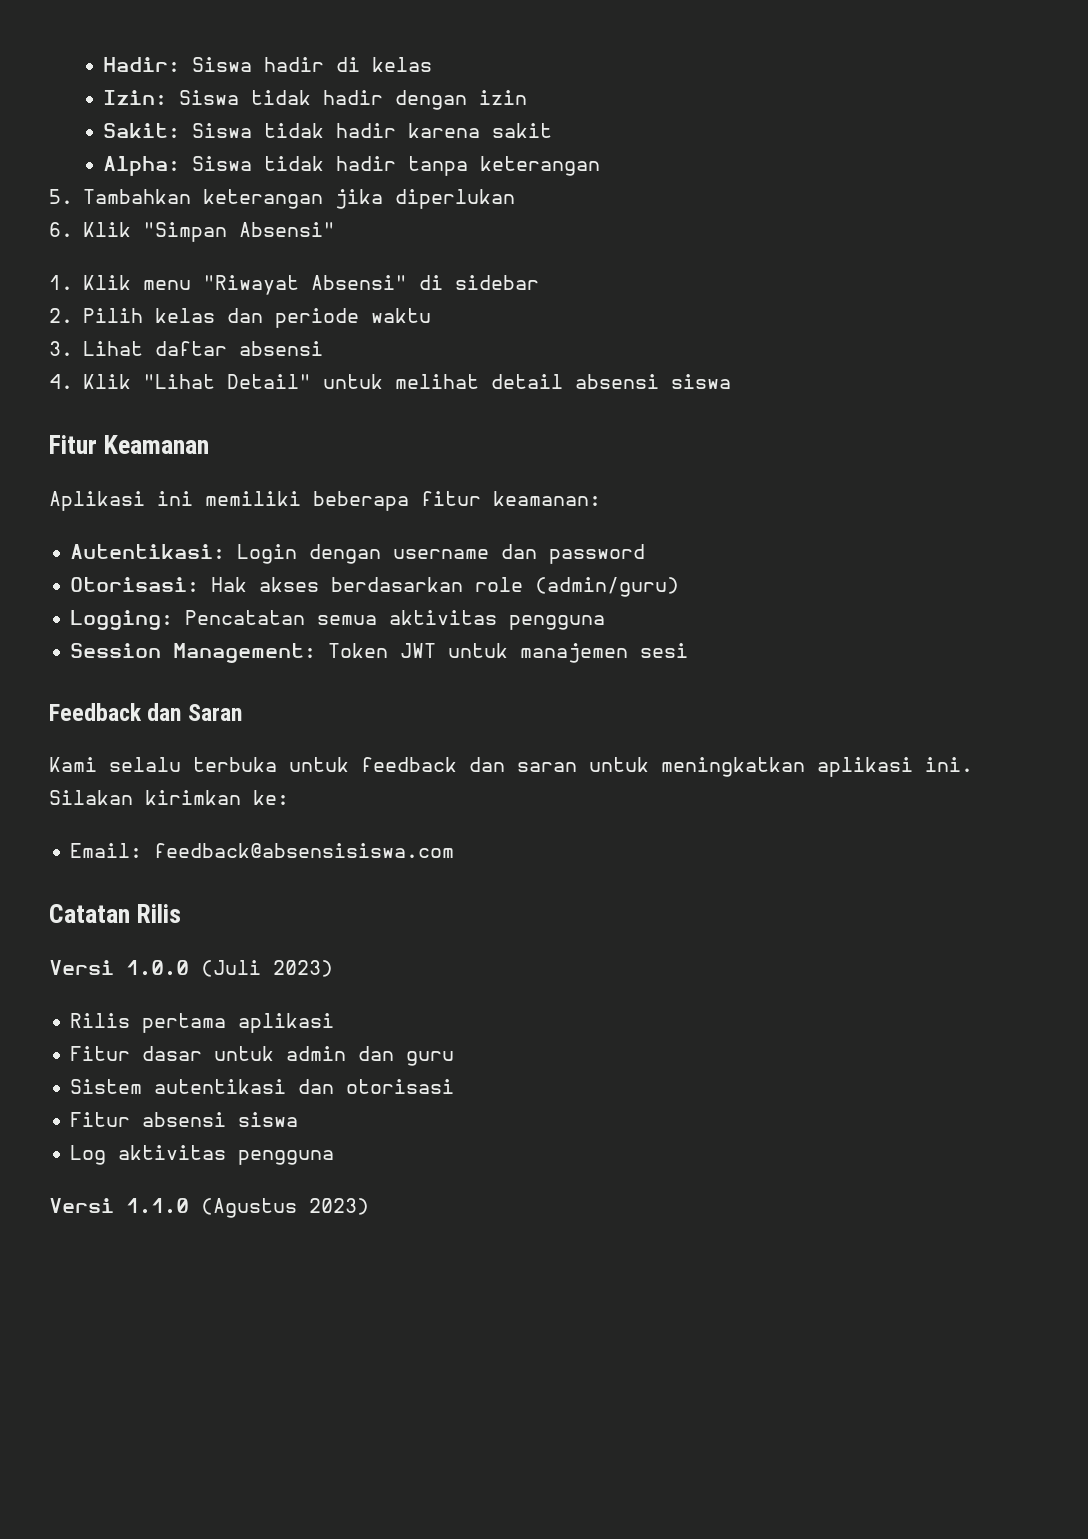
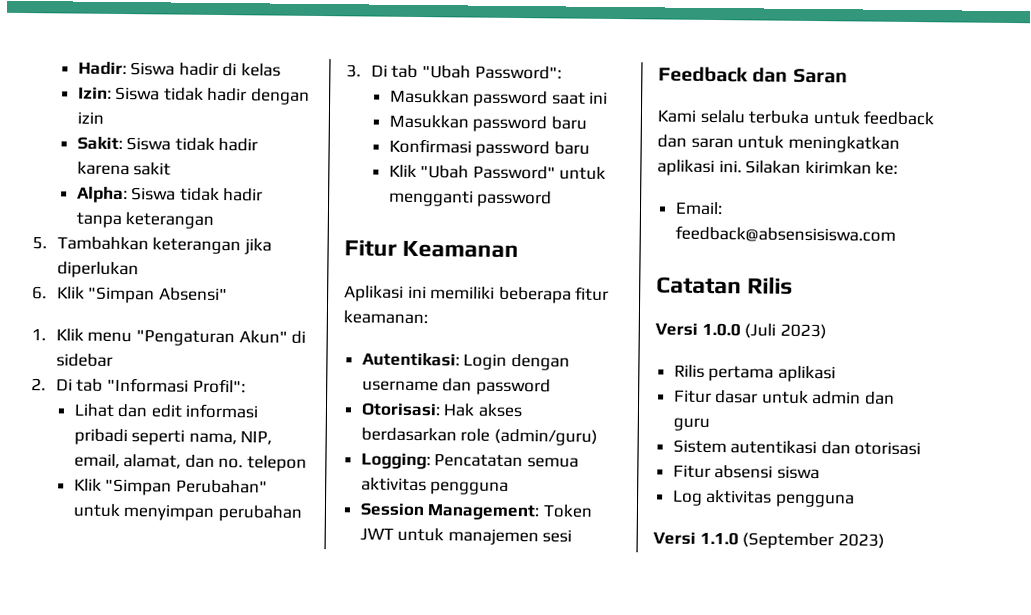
[202,275,407,295] "Riwayat Absensi" -> [136,329,288,347] "Pengaturan Akun"
[82,308,431,328] [49,341,323,356] [49,374,731,389] Pilih kelas dan periode waktu // 3. Lihat daftar absensi // 4. Klik "Lihat Detail" untuk melihat detail absensi siswa -> [55,377,246,394] [73,403,260,419] [73,428,273,446] [73,453,307,472] [73,478,268,496] [72,503,302,522] [346,64,562,80] [389,89,609,108] [388,114,587,133] [388,138,590,158] [388,164,607,180] [388,189,553,208] Di tab "Informasi Profil": // Lihat dan edit informasi pribadi seperti nama, NIP, email, alamat, dan no. telepon // Klik "Simpan Perubahan" untuk menyimpan perubahan // 3. Di tab "Ubah Password": // Masukkan password saat ini // Masukkan password baru // Konfirmasi password baru // Klik "Ubah Password" untuk mengganti password
[201,1198,297,1218] (Agustus -> [742,532,835,550] (September

